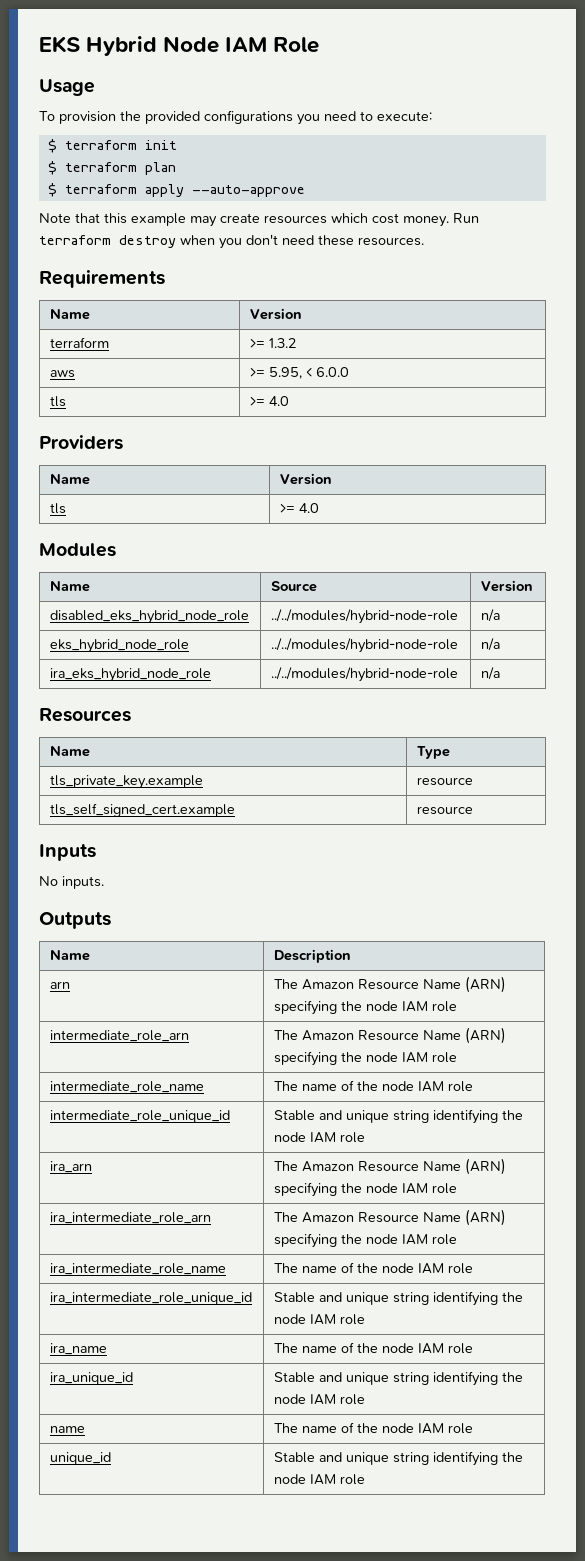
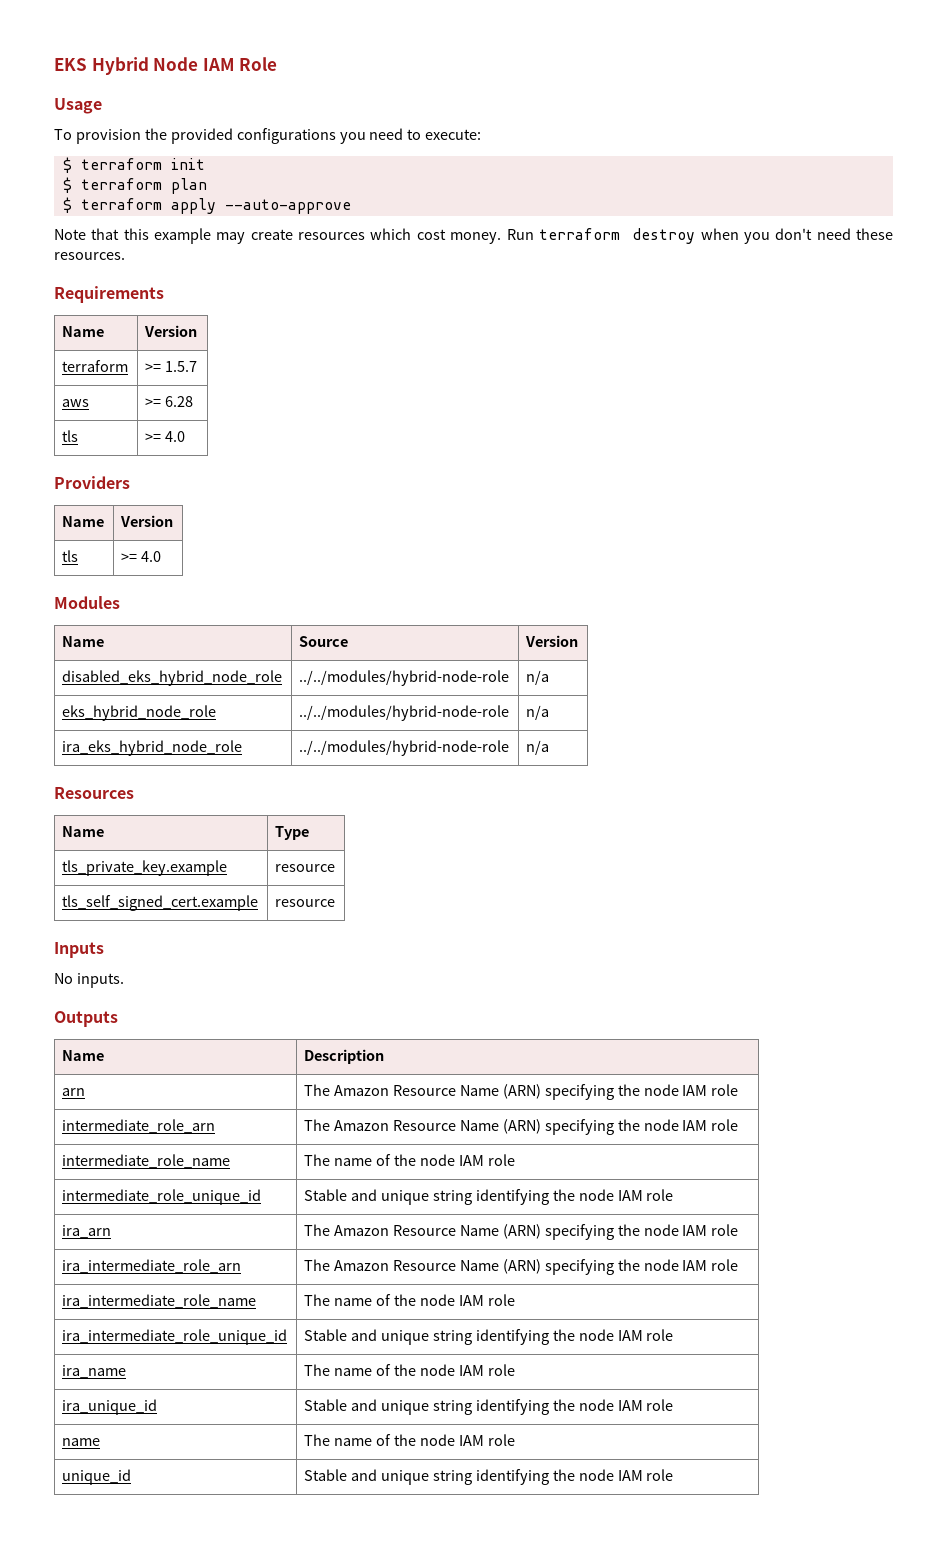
[268,338,296,348] 1.3.2 -> [165,361,198,372] 1.5.7
[268,367,349,379] 5.95, < 6.0.0 -> [165,396,194,407] 6.28

